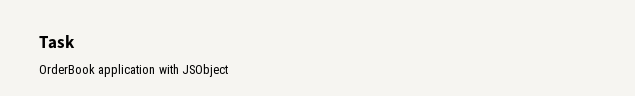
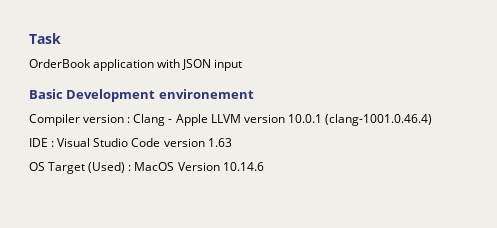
[182,64,229,77] JSObject -> [182,59,243,71] [29,89,254,102] [29,114,432,126] [29,138,232,147] [29,162,264,174] JSON input // Basic Development environement // Compiler version : Clang - Apple LLVM version 10.0.1 (clang-1001.0.46.4) // IDE : Visual Studio Code version 1.63 // OS Target (Used) : MacOS Version 10.14.6

